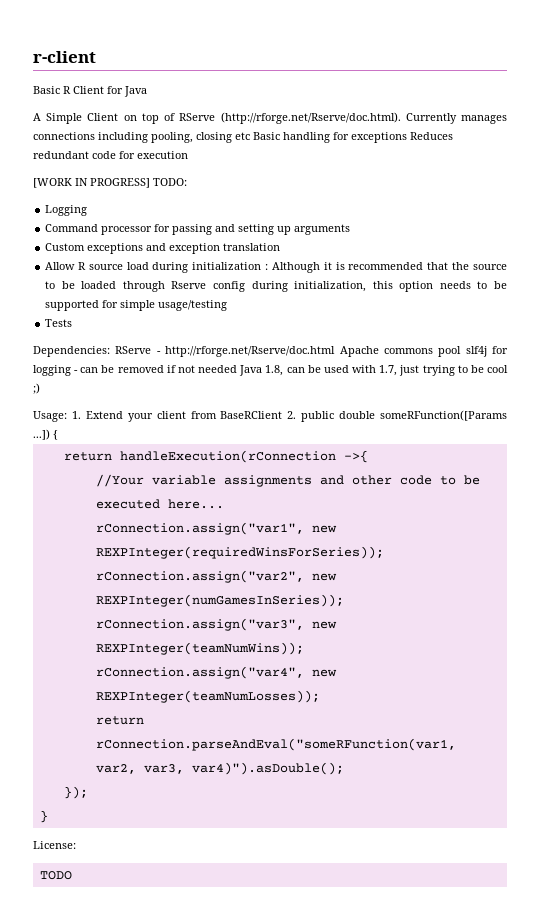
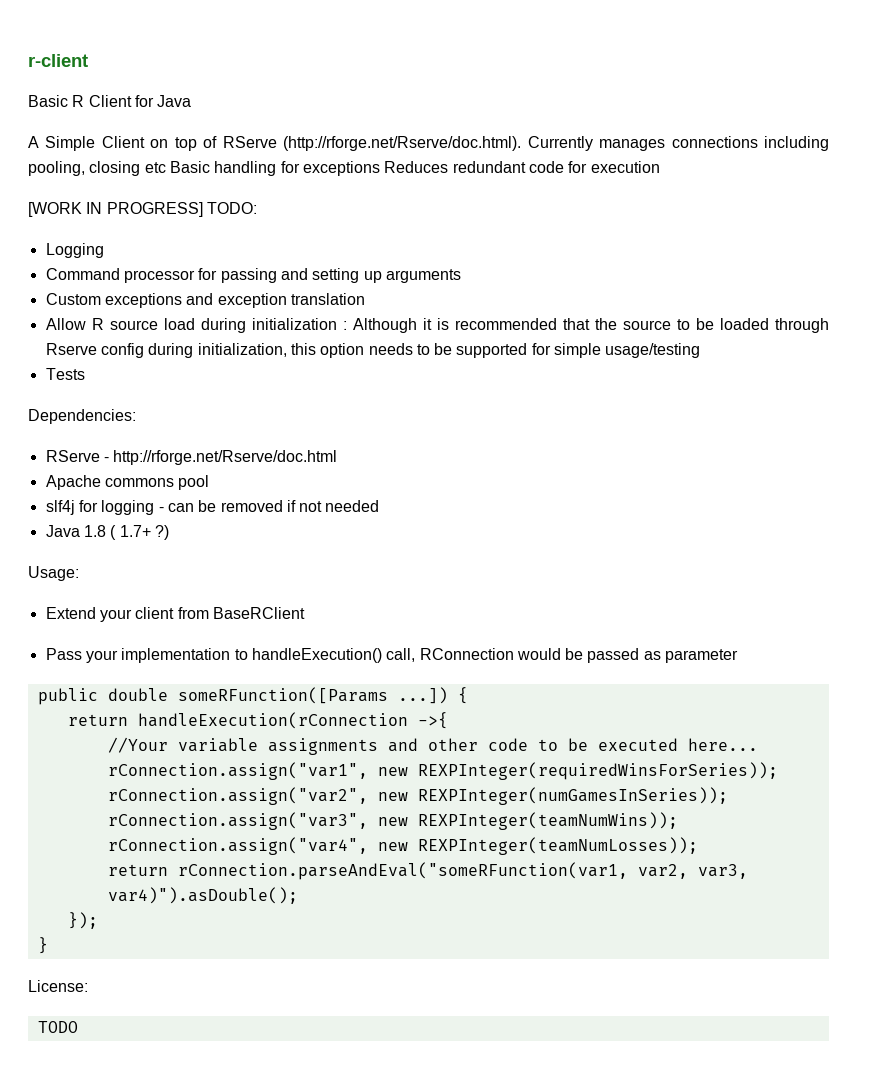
(110, 351) none -> (136, 416) //
(336, 351) none -> (338, 457) //
(462, 351) none -> (210, 482) //
[239,365,508,376] [33,383,40,394] Java 1.8, can be used with 1.7, just trying to be cool ;) -> [45,525,169,540] // Java 1.8 ( 1.7+ ?)
[71,411,81,419] 1. -> (79, 573) //
[287,411,297,419] 2. -> [45,648,739,663] // Pass your implementation to handleExecution() call, RConnection would be passed as parameter //

